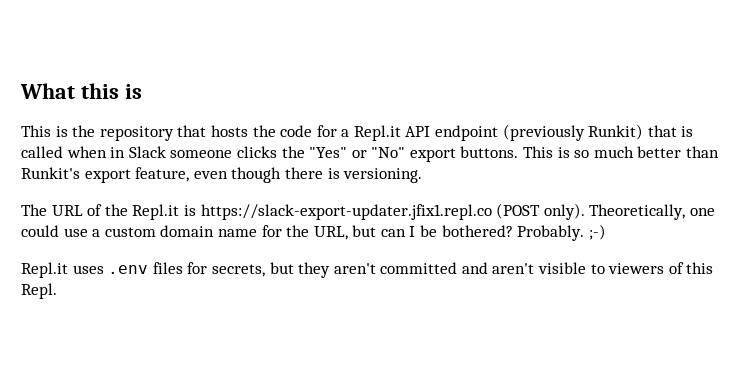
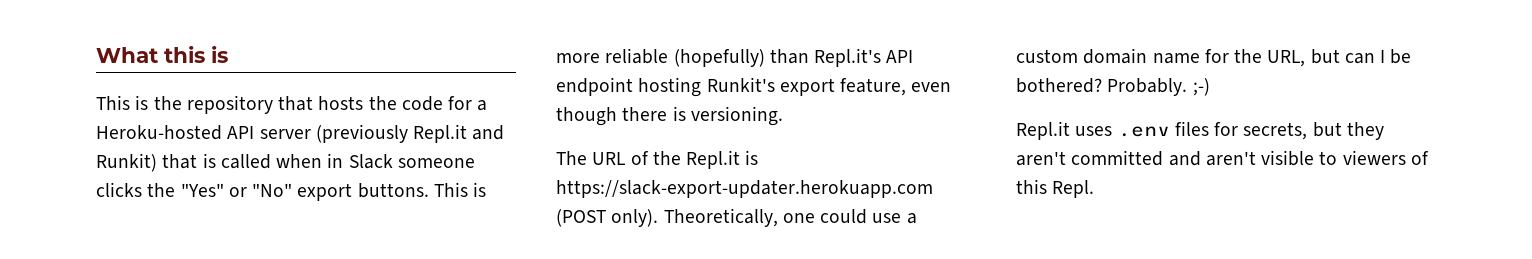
[353,124,585,141] Repl.it API endpoint (previously -> [96,124,505,143] Heroku-hosted API server (previously Repl.it and
[574,146,720,158] so much better than -> [556,48,914,67] [556,77,702,97] more reliable (hopefully) than Repl.it's API endpoint hosting
[200,204,492,220] https://slack-export-updater.jfix1.repl.co -> [556,180,933,198] https://slack-export-updater.herokuapp.com

